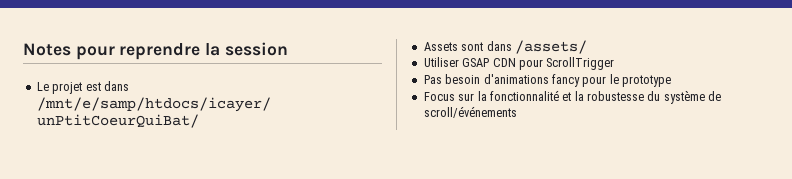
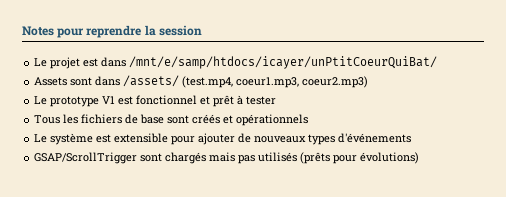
[423,57,615,70] [423,74,671,87] [423,90,722,104] [423,106,517,118] // Utiliser GSAP CDN pour ScrollTrigger // Pas besoin d'animations fancy pour le prototype // Focus sur la fonctionnalité et la robustesse du système de scroll/événements -> [182,76,369,88] [34,95,277,107] [34,114,309,126] [34,133,412,145] [34,152,420,164] (test.mp4, coeur1.mp3, coeur2.mp3) // Le prototype V1 est fonctionnel et prêt à tester // Tous les fichiers de base sont créés et opérationnels // Le système est extensible pour ajouter de nouveaux types d'événements // GSAP/ScrollTrigger sont chargés mais pas utilisés (prêts pour évolutions)

